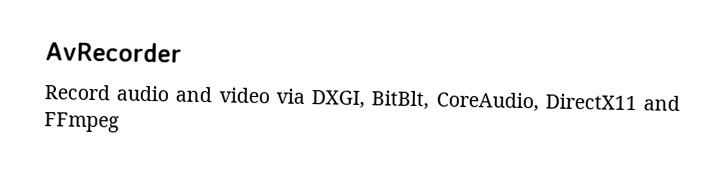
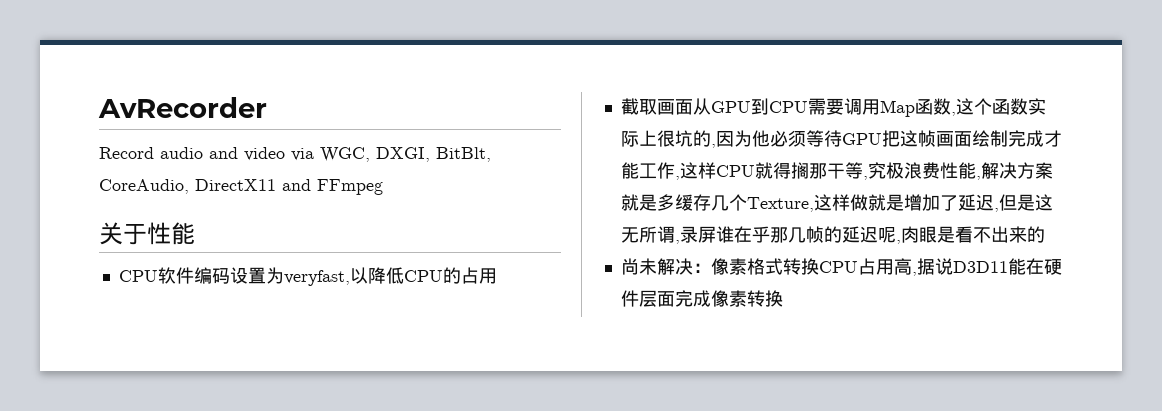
(305, 96) none -> [320,147,370,162] WGC,
(120, 122) none -> [99,222,195,245] [118,267,497,286] [620,98,1046,117] [620,130,1062,148] [620,162,1053,180] [620,194,1053,212] [620,226,1045,244] [620,258,1062,276] [620,290,783,307] // 关于性能 // CPU软件编码设置为veryfast,以降低CPU的占用 // 截取画面从GPU到CPU需要调用Map函数,这个函数实际上很坑的,因为他必须等待GPU把这帧画面绘制完成才能工作,这样CPU就得搁那干等,究极浪费性能,解决方案就是多缓存几个Texture,这样做就是增加了延迟,但是这无所谓,录屏谁在乎那几帧的延迟呢,肉眼是看不出来的 // 尚未解决：像素格式转换CPU占用高,据说D3D11能在硬件层面完成像素转换

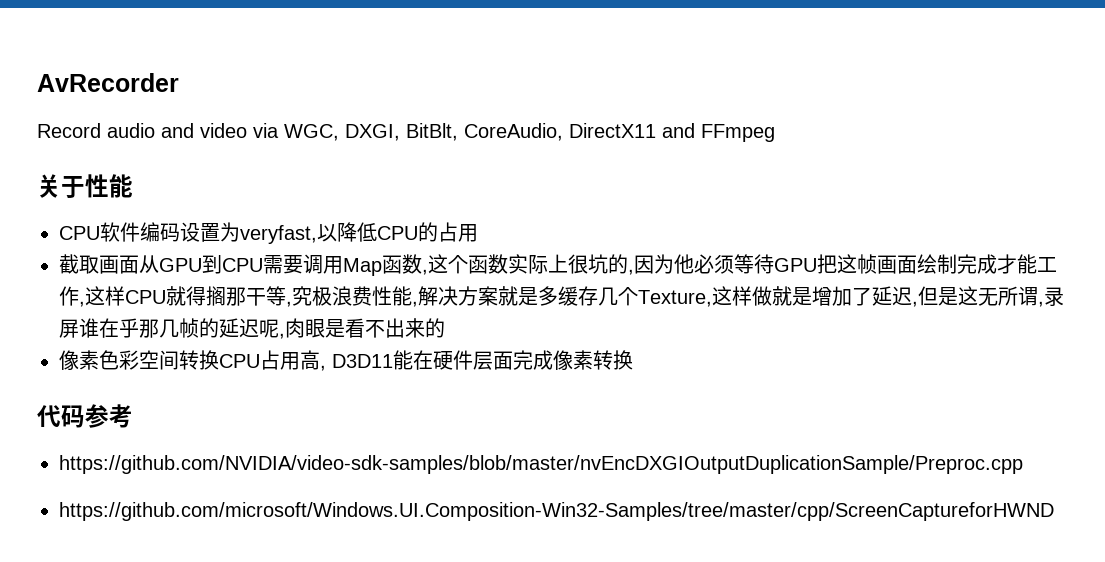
[620,258,783,275] 尚未解决：像素格式 -> [59,350,179,370] 像素色彩空间
[916,258,953,275] 据说 -> (326, 368) none
(783, 298) none -> [37,404,133,428] [59,455,1023,474] [59,502,1054,521] // 代码参考 // https://github.com/NVIDIA/video-sdk-samples/blob/master/nvEncDXGIOutputDuplicationSample/Preproc.cpp // https://github.com/microsoft/Windows.UI.Composition-Win32-Samples/tree/master/cpp/ScreenCaptureforHWND

